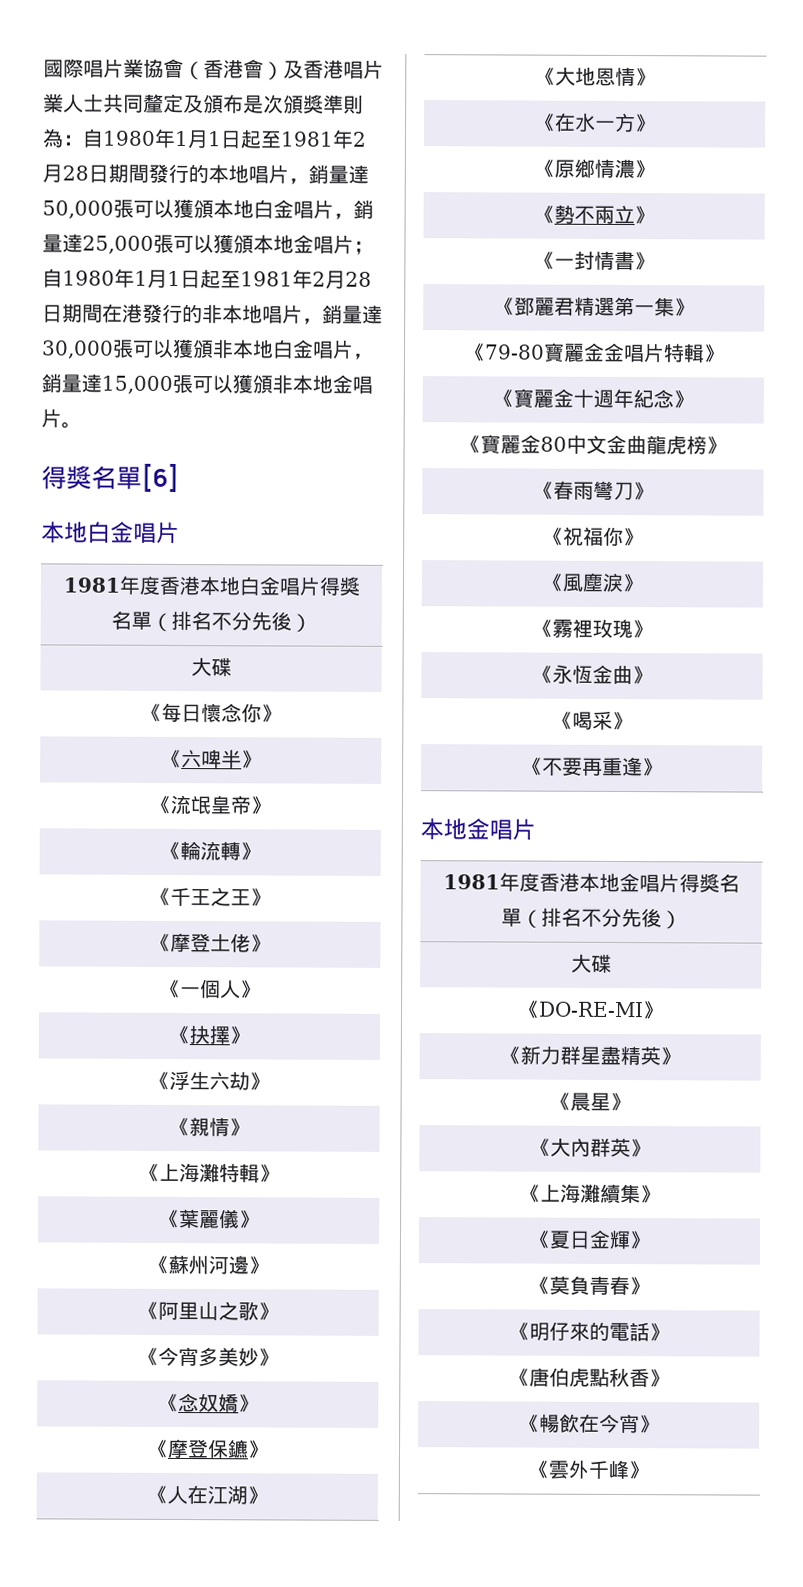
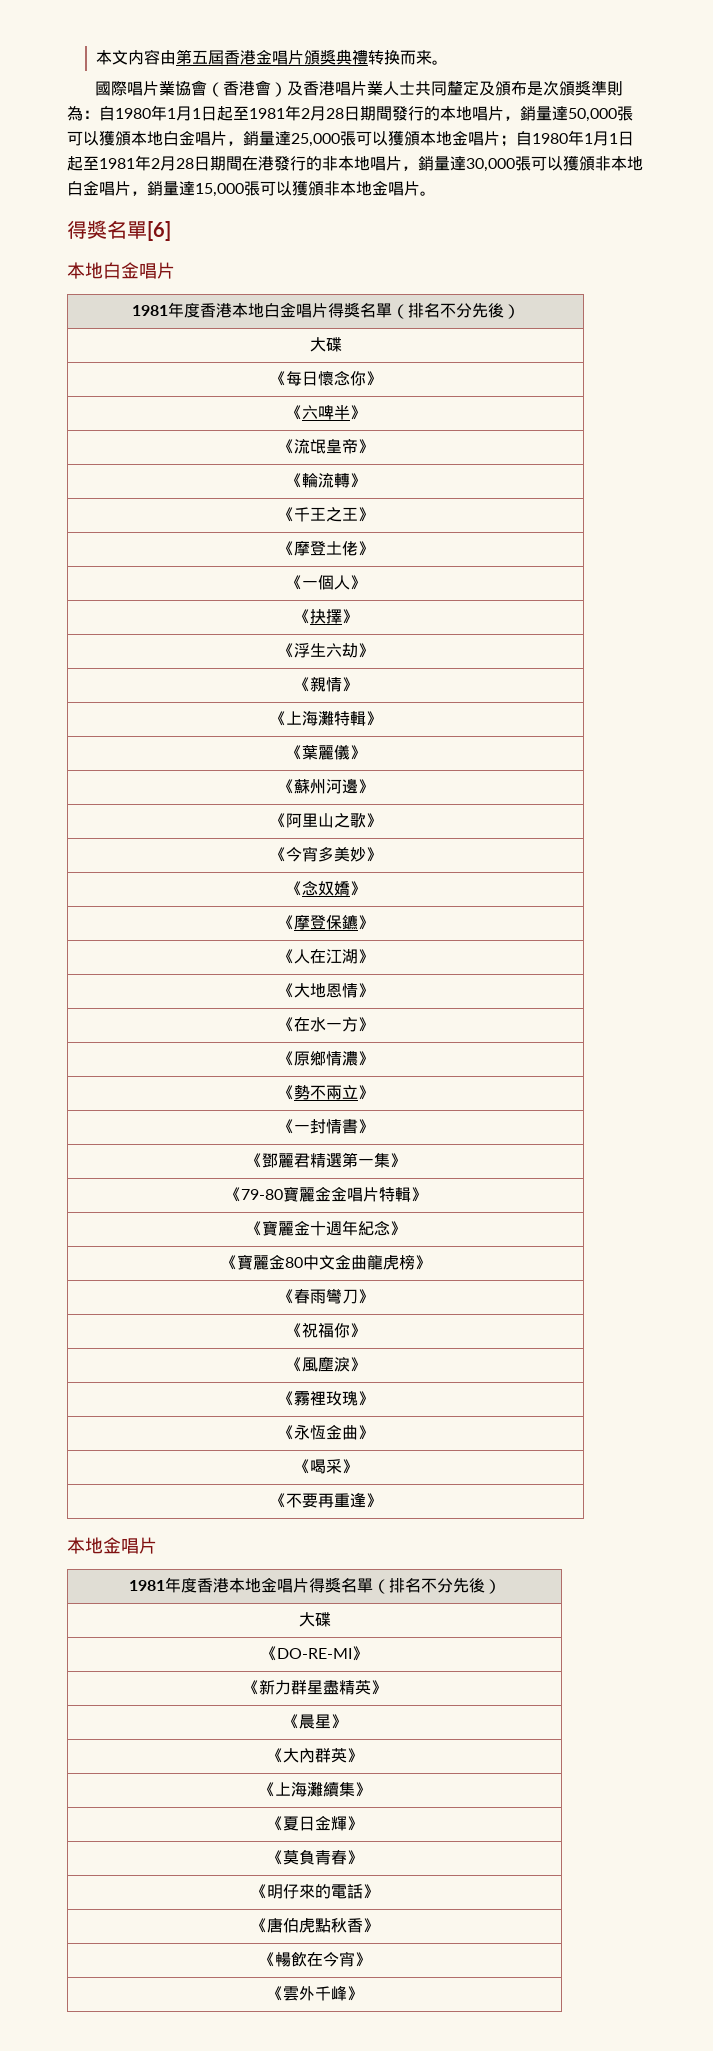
(43, 68) none -> [95,49,448,65] 本文内容由第五屆香港金唱片頒獎典禮转换而来。 //

